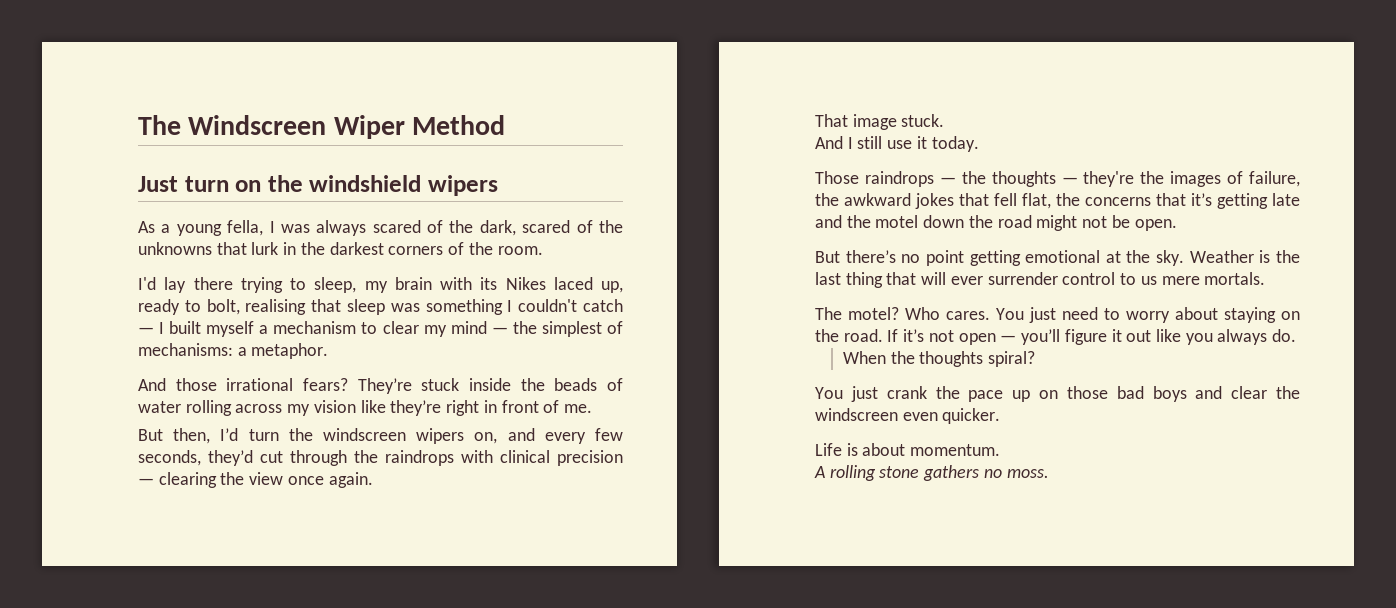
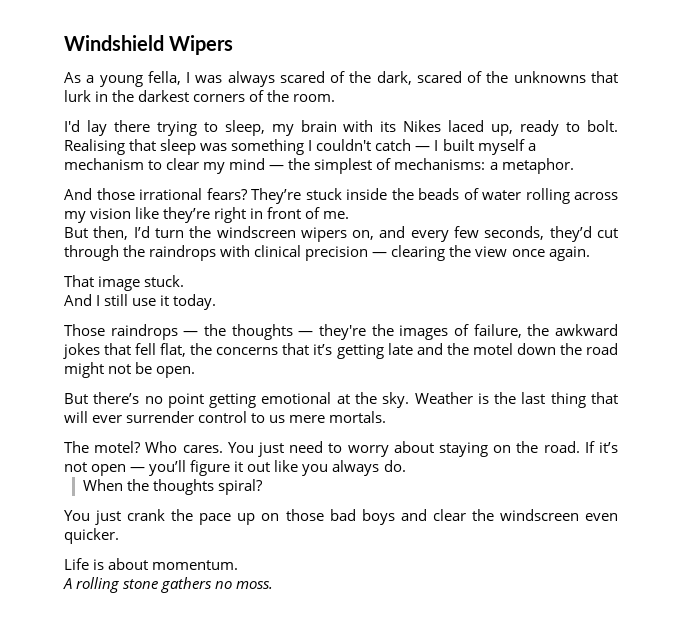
[138,115,506,139] [138,175,499,196] The Windscreen Wiper Method // Just turn on the windshield wipers -> [64,35,234,55] Windshield Wipers
[206,299,307,315] bolt, realising -> [587,120,618,132] [64,139,125,155] bolt. Realising

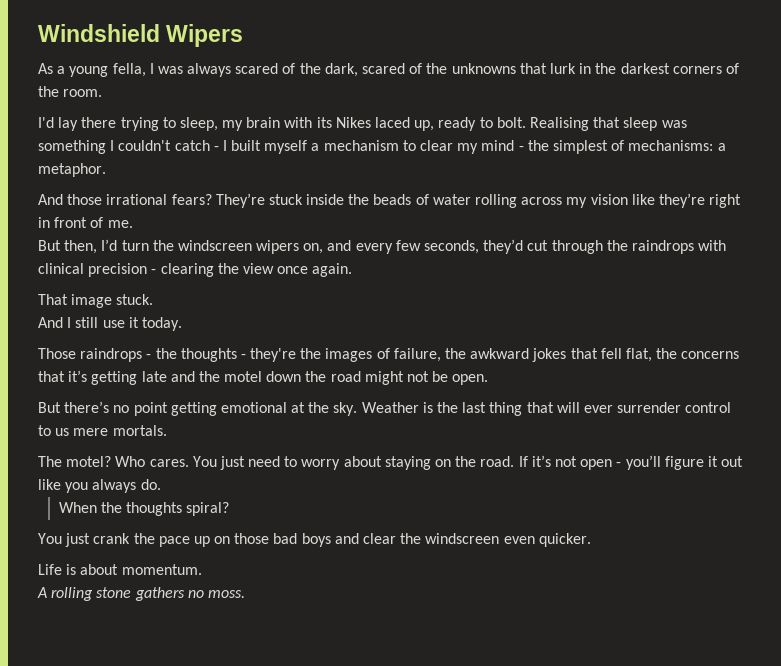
[415,146,431,151] — -> [213,146,219,151] -
[269,165,285,170] — -> [518,146,524,151] -
[372,252,388,257] — -> [151,269,157,274] -
[183,324,314,340] — the thoughts — -> [146,348,246,362] - the thoughts -
[130,467,146,472] — -> [616,462,622,467] -

